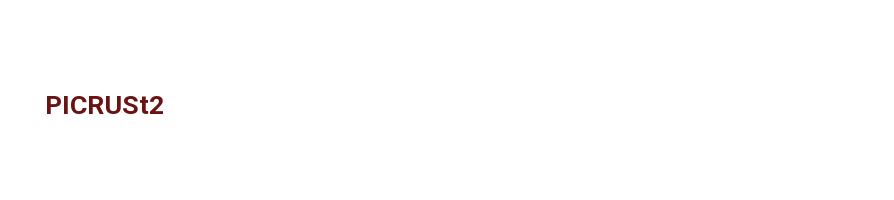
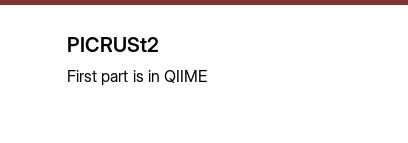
(164, 105) none -> [67,70,208,86] // First part is in QIIME

